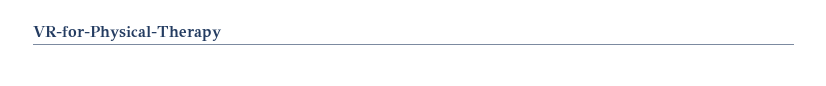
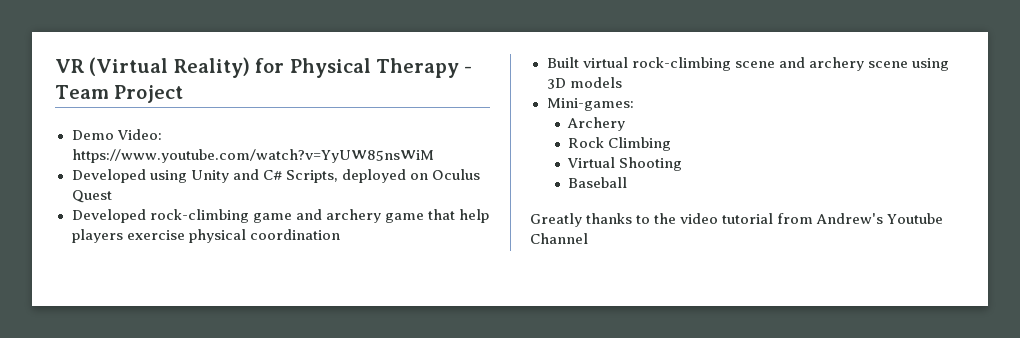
[33,26,222,41] VR-for-Physical-Therapy -> [55,57,473,78] [55,85,184,103] [71,129,162,140] [71,149,435,163] [71,169,480,183] [71,190,112,203] [71,209,489,223] [71,229,340,243] [546,57,949,71] [546,77,622,89] [546,98,634,111] [567,117,626,131] [568,137,672,151] [567,157,683,171] [568,177,628,188] [530,213,944,227] [530,233,588,244] VR (Virtual Reality) for Physical Therapy - Team Project // Demo Video: https://www.youtube.com/watch?v=YyUW85nsWiM // Developed using Unity and C# Scripts, deployed on Oculus Quest // Developed rock-climbing game and archery game that help players exercise physical coordination // Built virtual rock-climbing scene and archery scene using 3D models // Mini-games: // Archery // Rock Climbing // Virtual Shooting // Baseball // Greatly thanks to the video tutorial from Andrew's Youtube Channel

